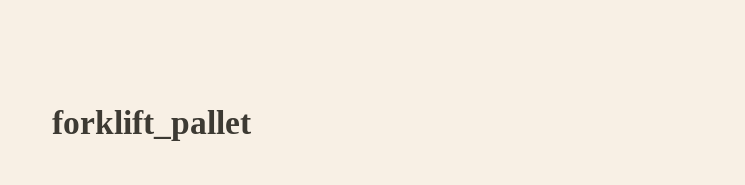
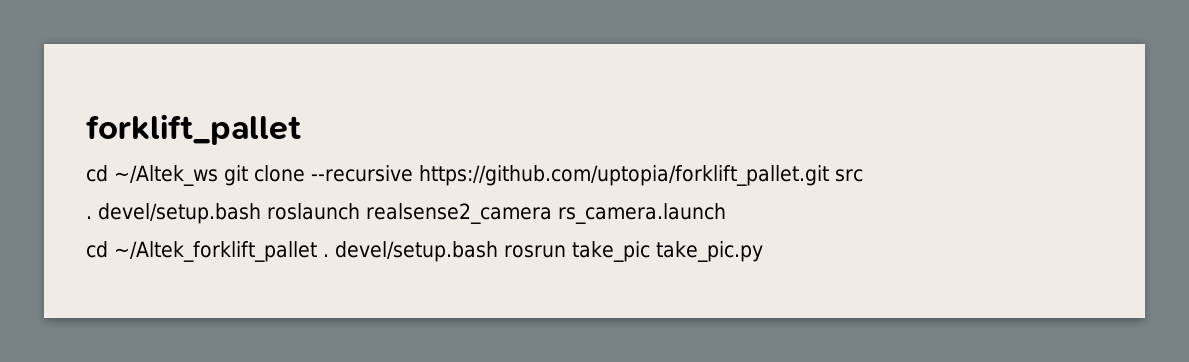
(252, 125) none -> [86,165,863,186] [86,203,726,224] [86,241,763,262] // cd ~/Altek_ws git clone --recursive https://github.com/uptopia/forklift_pallet.git src // . devel/setup.bash roslaunch realsense2_camera rs_camera.launch // cd ~/Altek_forklift_pallet . devel/setup.bash rosrun take_pic take_pic.py

